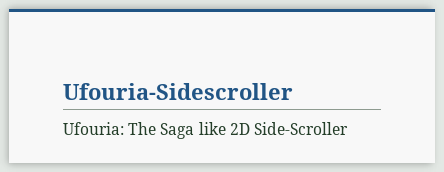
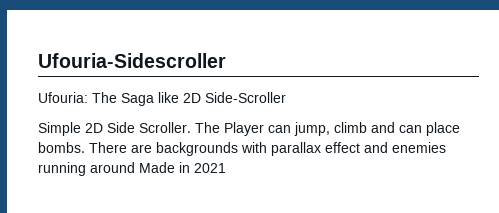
(348, 128) none -> [38,122,460,136] [38,142,446,156] [38,162,226,176] // Simple 2D Side Scroller. The Player can jump, climb and can place bombs. There are backgrounds with parallax effect and enemies running around Made in 2021

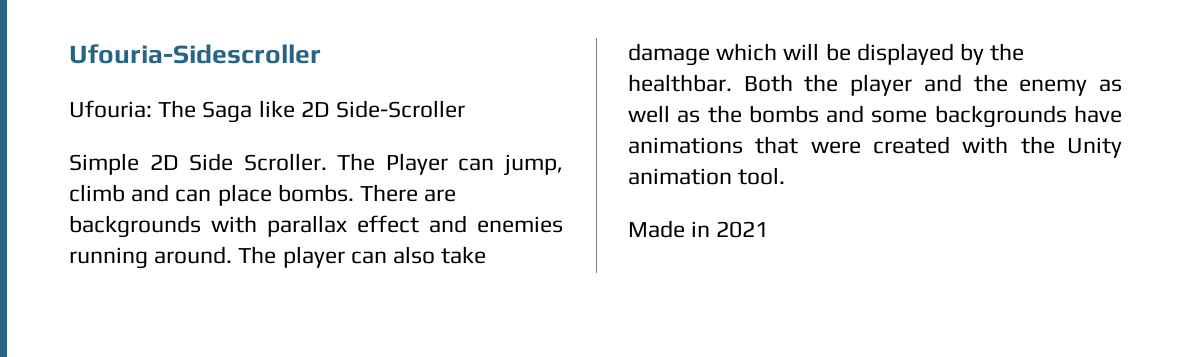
[90,162,135,173] around -> [154,246,487,268] [628,43,1025,66] [628,74,1122,96] [628,105,1122,128] [628,136,1122,158] [628,167,786,185] around. The player can also take damage which will be displayed by the healthbar. Both the player and the enemy as well as the bombs and some backgrounds have animations that were created with the Unity animation tool. //

